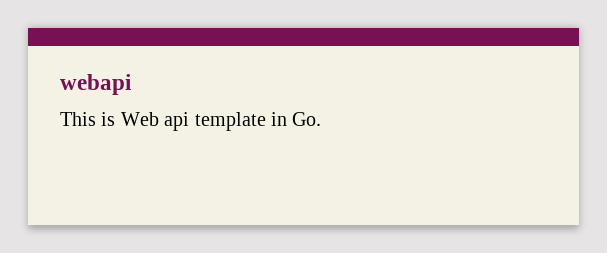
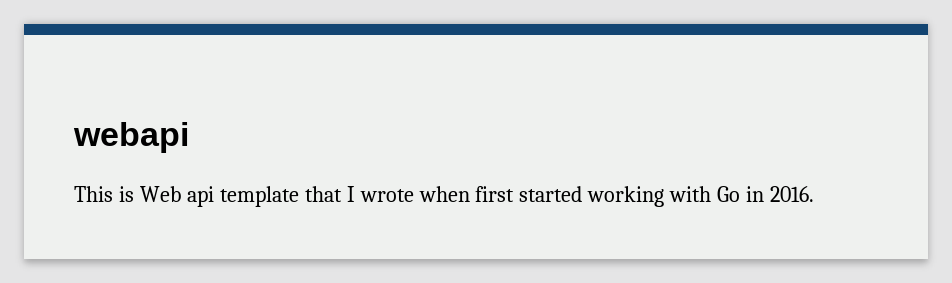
[271,112,322,126] in Go. -> [304,186,815,207] that I wrote when first started working with Go in 2016.

